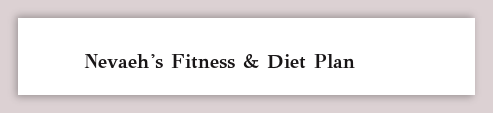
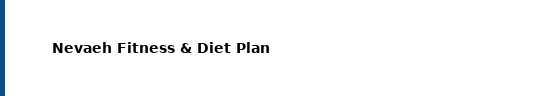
[84,54,163,69] Nevaeh's -> [52,42,112,53] Nevaeh

